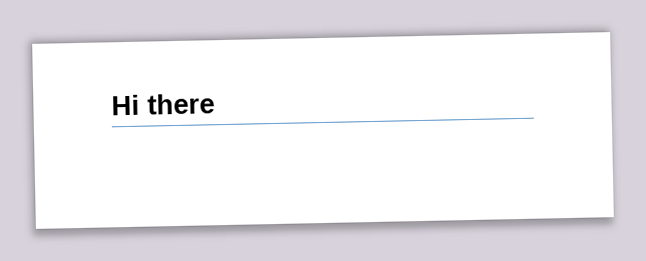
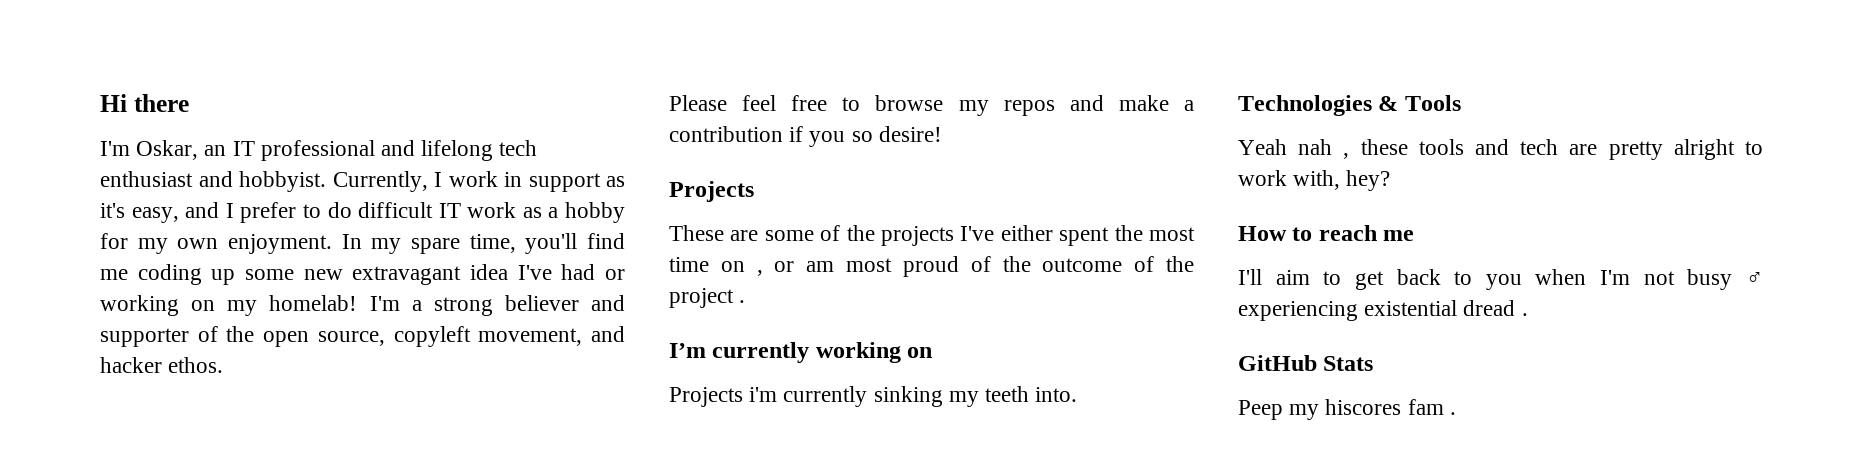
(215, 104) none -> [100,140,538,161] [100,171,625,192] [100,202,625,223] [100,233,625,254] [100,264,625,285] [100,295,625,316] [100,326,625,347] [100,357,224,373] [669,95,1194,116] [669,126,942,147] [669,181,754,202] [669,225,1195,246] [669,256,1194,277] [669,288,746,308] [669,342,933,363] [669,386,1078,407] [1238,95,1461,116] [1238,139,1763,160] [1238,170,1391,191] [1238,225,1415,241] [1238,269,1763,290] [1238,300,1528,321] [1238,355,1374,371] [1238,399,1456,420] // I'm Oskar, an IT professional and lifelong tech enthusiast and hobbyist. Currently, I work in support as it's easy, and I prefer to do difficult IT work as a hobby for my own enjoyment. In my spare time, you'll find me coding up some new extravagant idea I've had or working on my homelab! I'm a strong believer and supporter of the open source, copyleft movement, and hacker ethos. // Please feel free to browse my repos and make a contribution if you so desire! // Projects // These are some of the projects I've either spent the most time on , or am most proud of the outcome of the project . // I’m currently working on // Projects i'm currently sinking my teeth into. // Technologies & Tools // Yeah nah , these tools and tech are pretty alright to work with, hey? // How to reach me // I'll aim to get back to you when I'm not busy ♂ experiencing existential dread . // GitHub Stats // Peep my hiscores fam .

